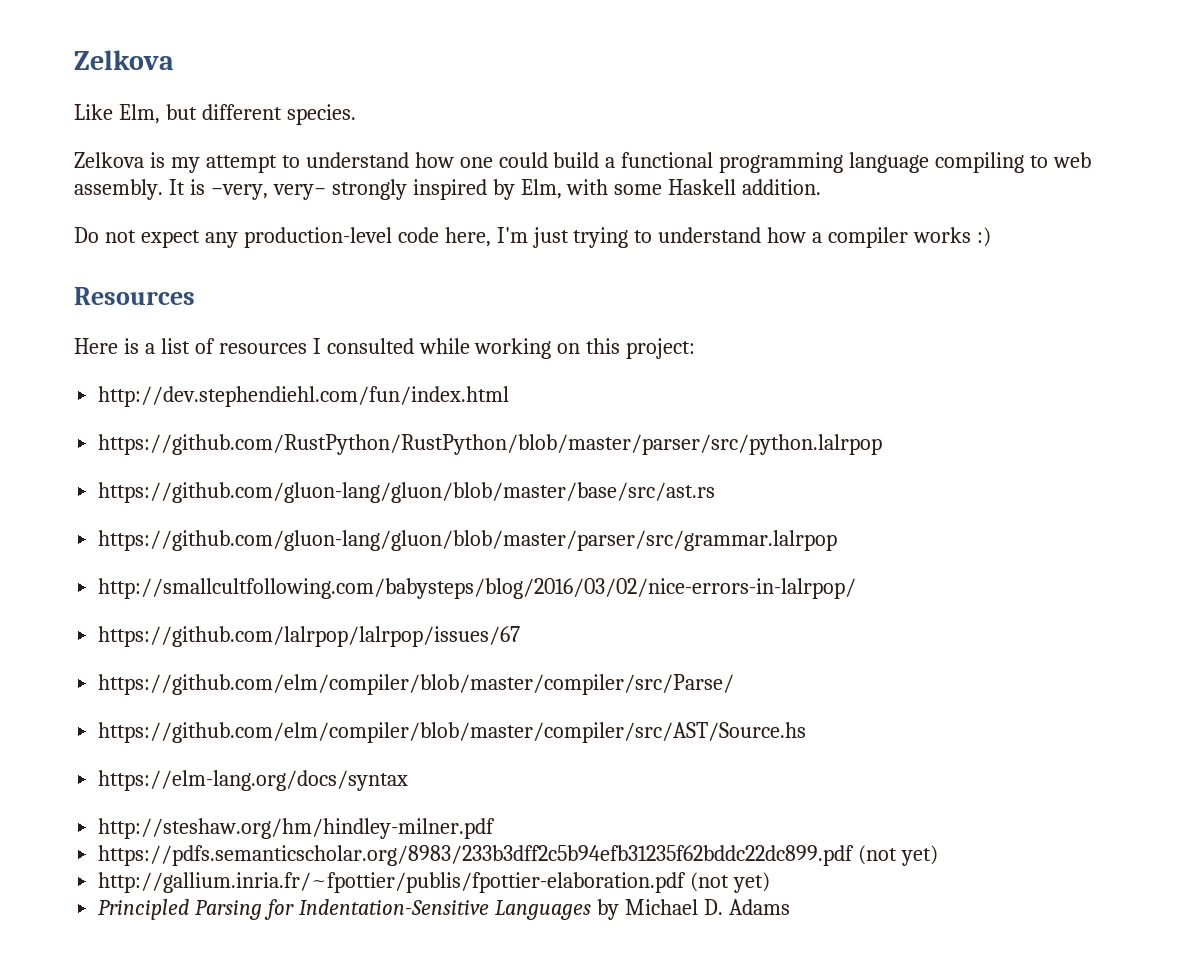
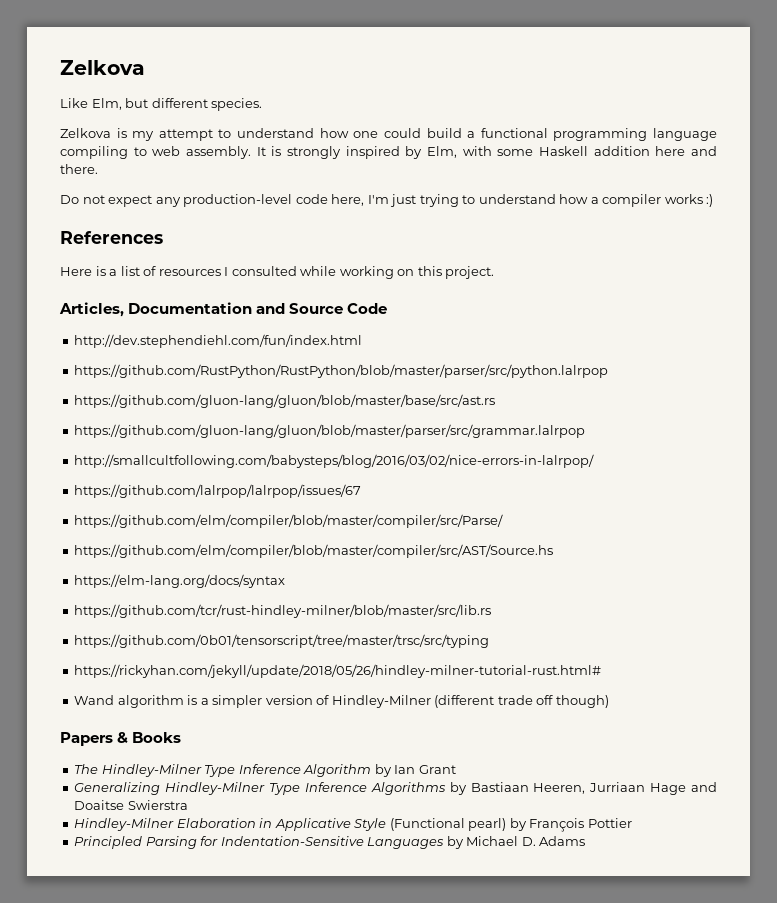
[210,184,326,200] −very, very− -> (282, 151) none
[742,179,822,195] addition. -> [593,146,717,156] [60,164,98,174] addition here and there.
[74,287,195,305] Resources -> [60,231,163,244] References
[626,338,696,359] project: -> [445,266,495,279] [59,302,388,317] project. // Articles, Documentation and Source Code
[98,818,496,839] [98,845,939,866] [98,872,771,893] http://steshaw.org/hm/hindley-milner.pdf // https://pdfs.semanticscholar.org/8983/233b3dff2c5b94efb31235f62bddc22dc899.pdf (not yet) // http://gallium.inria.fr/~fpottier/publis/fpottier-elaboration.pdf (not yet) -> [74,604,492,618] [74,634,490,648] [74,664,602,678] [74,695,609,708] [60,732,182,746] [74,764,456,777] [74,782,718,795] [74,800,188,810] [74,818,632,832] https://github.com/tcr/rust-hindley-milner/blob/master/src/lib.rs // https://github.com/0b01/tensorscript/tree/master/trsc/src/typing // https://rickyhan.com/jekyll/update/2018/05/26/hindley-milner-tutorial-rust.html# // Wand algorithm is a simpler version of Hindley-Milner (different trade off though) // Papers & Books // The Hindley-Milner Type Inference Algorithm by Ian Grant // Generalizing Hindley-Milner Type Inference Algorithms by Bastiaan Heeren, Jurriaan Hage and Doaitse Swierstra // Hindley-Milner Elaboration in Applicative Style (Functional pearl) by François Pottier

